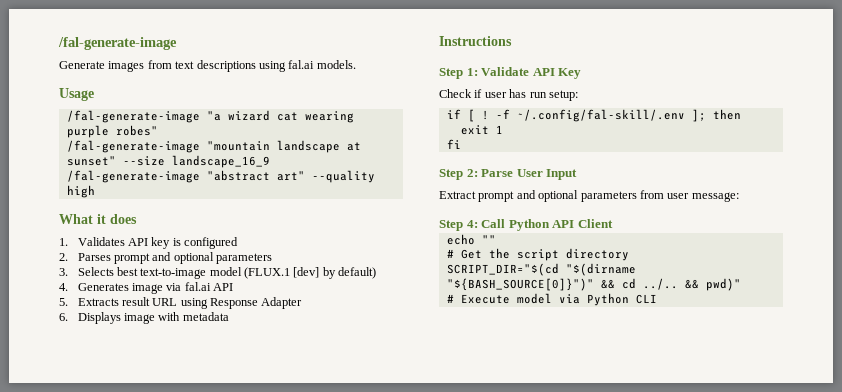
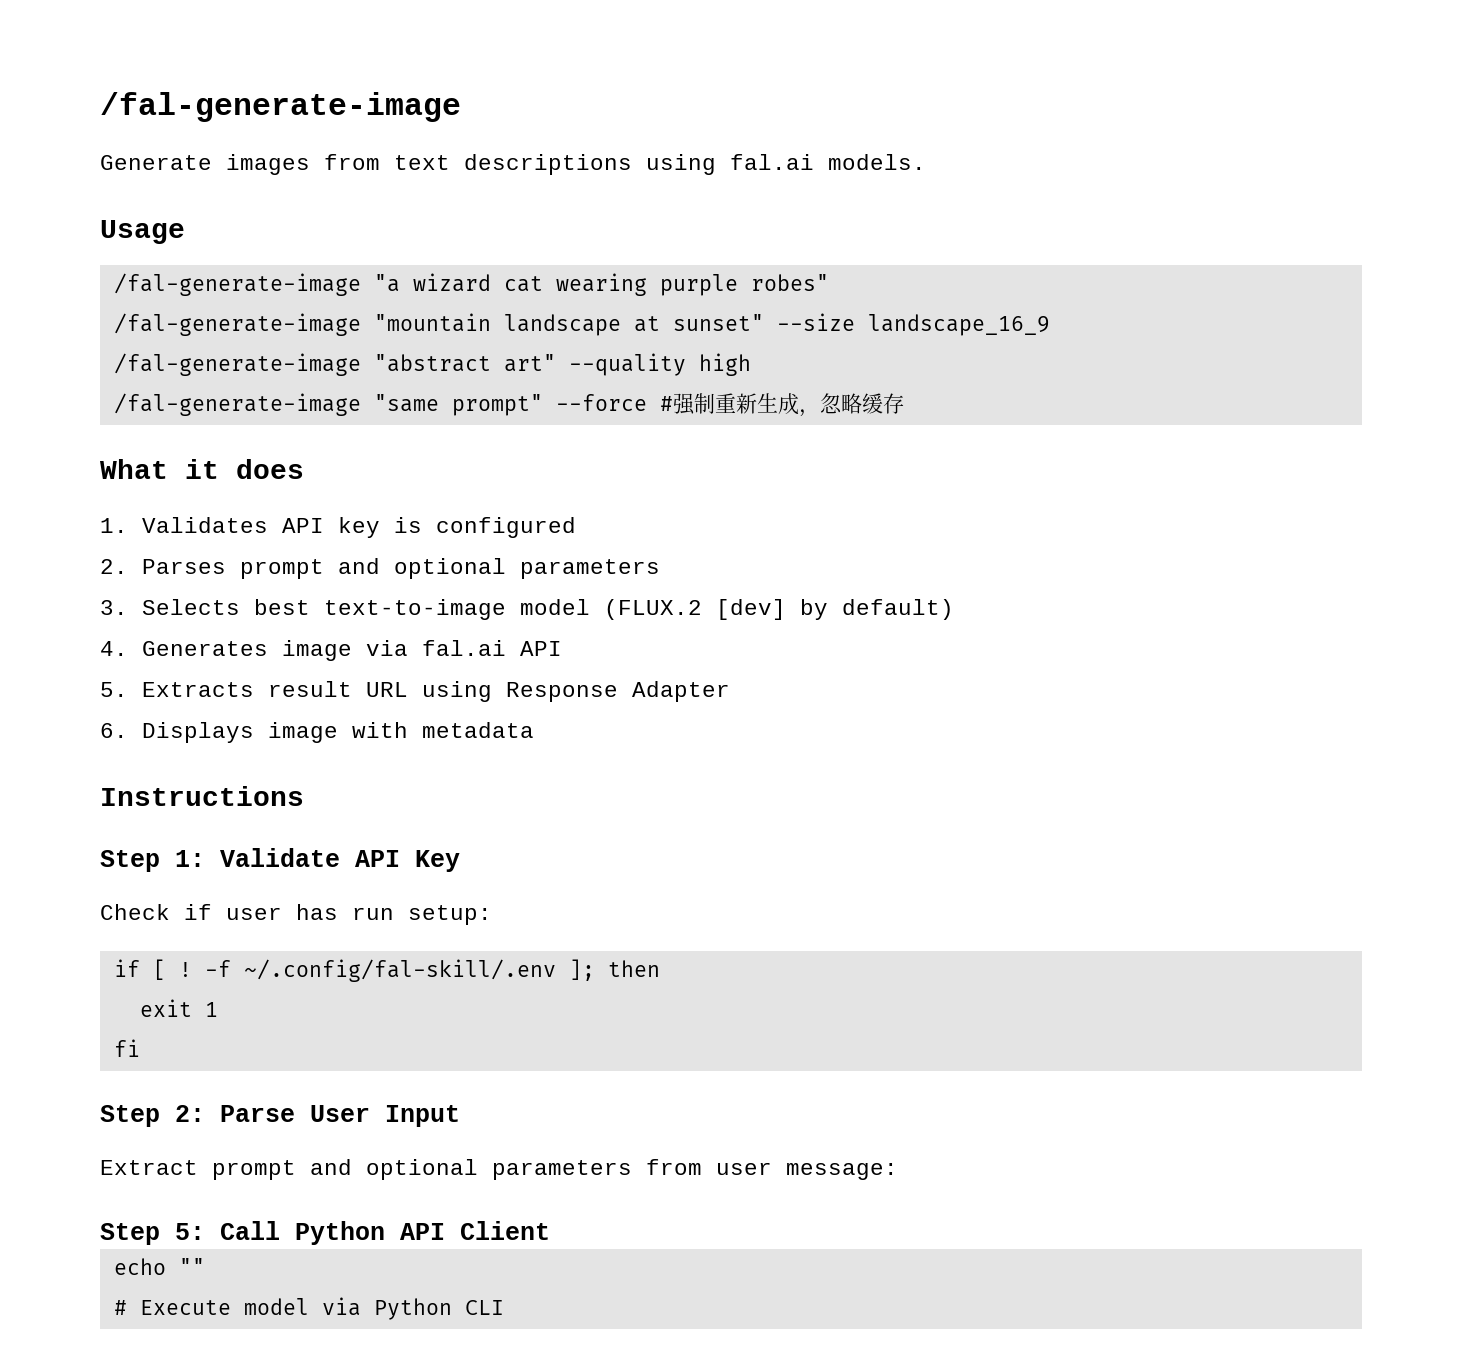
(95, 191) none -> [113,393,904,417] // /fal-generate-image "same prompt" --force #强制重新生成，忽略缓存
[244,267,291,279] (FLUX.1 -> [603,599,702,620] (FLUX.2
[466,220,478,228] 4: -> [175,1223,205,1240] 5:
[446,248,629,261] [446,263,636,276] [446,278,741,291] // # Get the script directory // SCRIPT_DIR="$(cd "$(dirname "${BASH_SOURCE[0]}")" && cd ../.. && pwd)" -> (205, 1266) none

